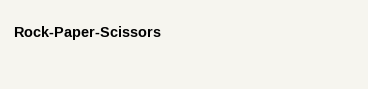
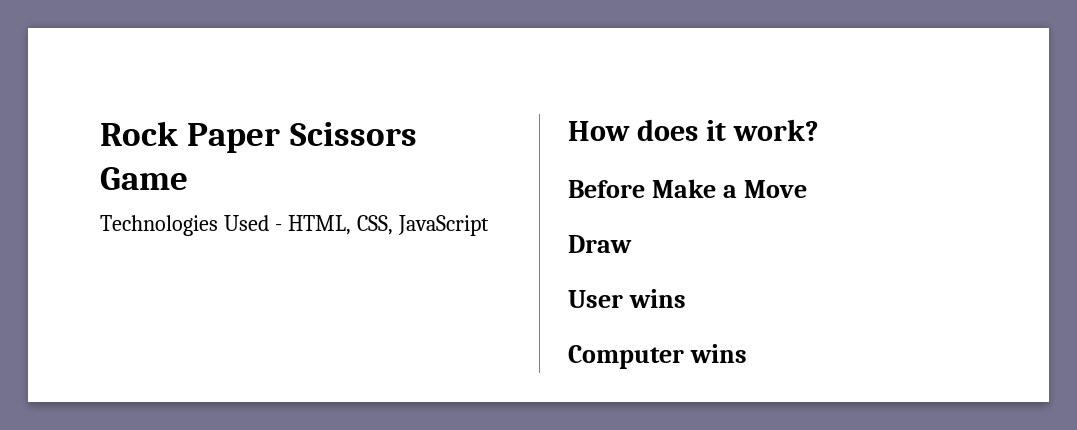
[14,26,161,40] Rock-Paper-Scissors -> [100,121,417,153] [100,167,188,190] [100,215,489,236] [568,119,819,141] [568,179,807,198] [568,235,632,253] [568,289,686,308] [568,344,747,369] Rock Paper Scissors Game // Technologies Used - HTML, CSS, JavaScript // How does it work? // Before Make a Move // Draw // User wins // Computer wins

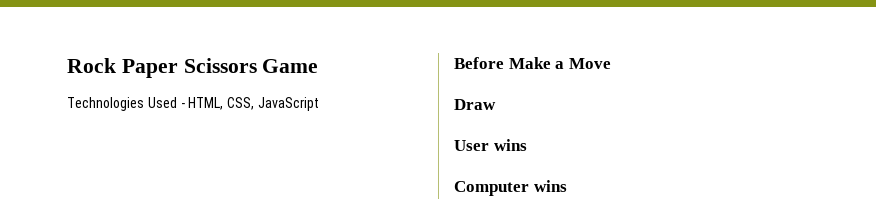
[568,119,819,141] // How does it work? -> (319, 104) none

